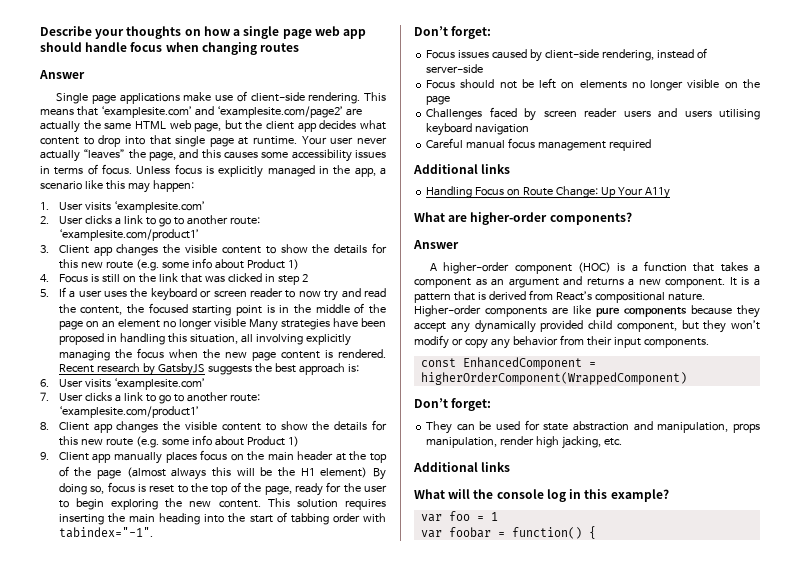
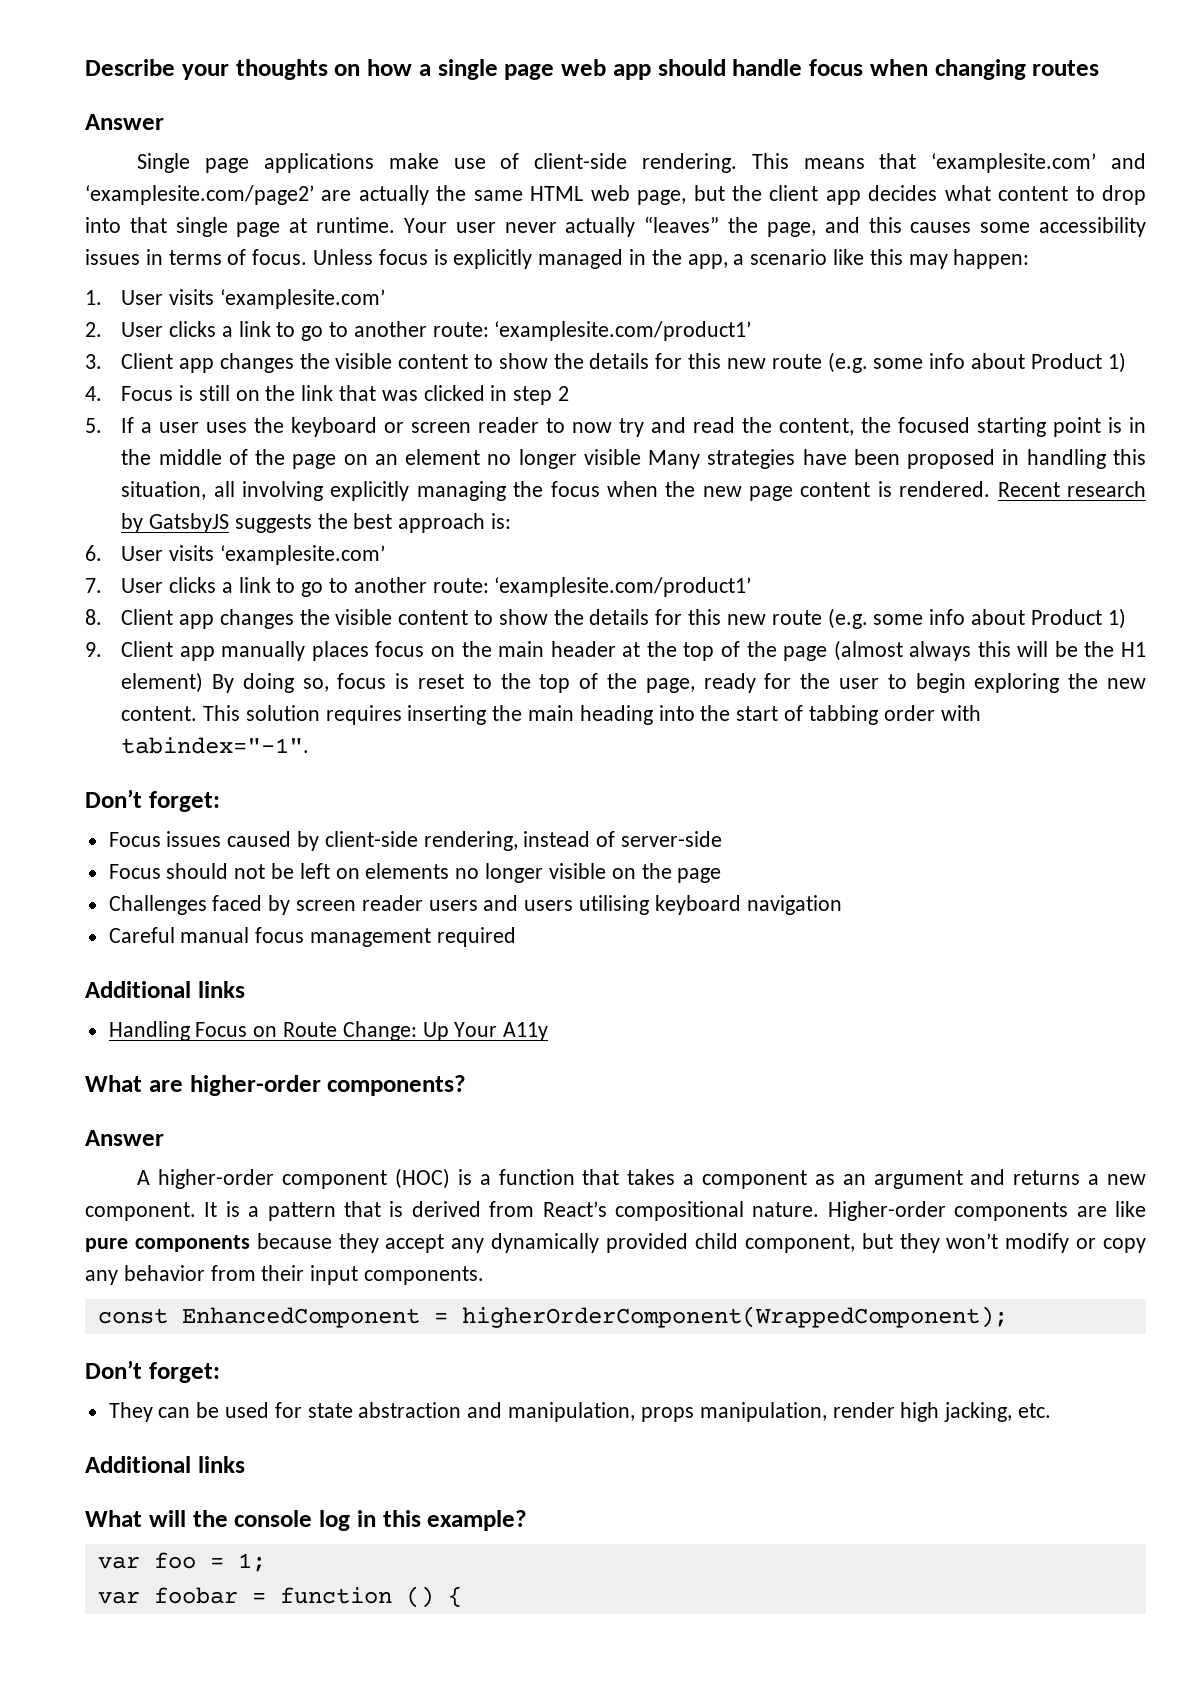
[420,372,687,385] higherOrderComponent(WrappedComponent) -> [461,1306,1008,1328] higherOrderComponent(WrappedComponent);
[490,512,498,521] 1 -> [237,1553,266,1572] 1;
[511,527,582,539] function() -> [279,1586,434,1608] function ()

